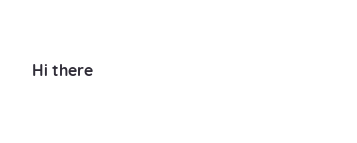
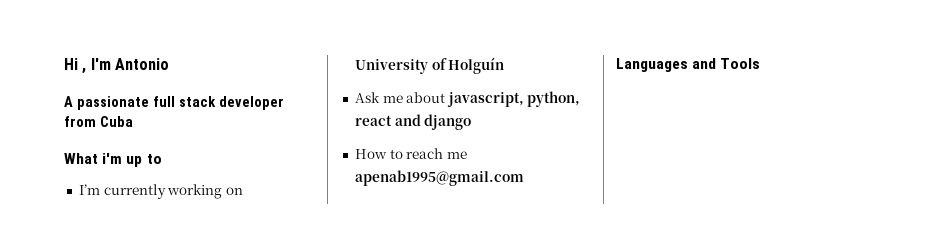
[52,64,94,76] there -> [82,58,169,74] [64,96,284,110] [64,116,133,127] [64,153,162,167] [78,184,243,199] [354,57,505,74] [354,91,581,107] [354,114,472,130] [354,148,467,159] [354,170,524,186] [616,58,761,72] , I'm Antonio // A passionate full stack developer from Cuba // What i'm up to // I’m currently working on University of Holguín // Ask me about javascript, python, react and django // How to reach me apenab1995@gmail.com // Languages and Tools

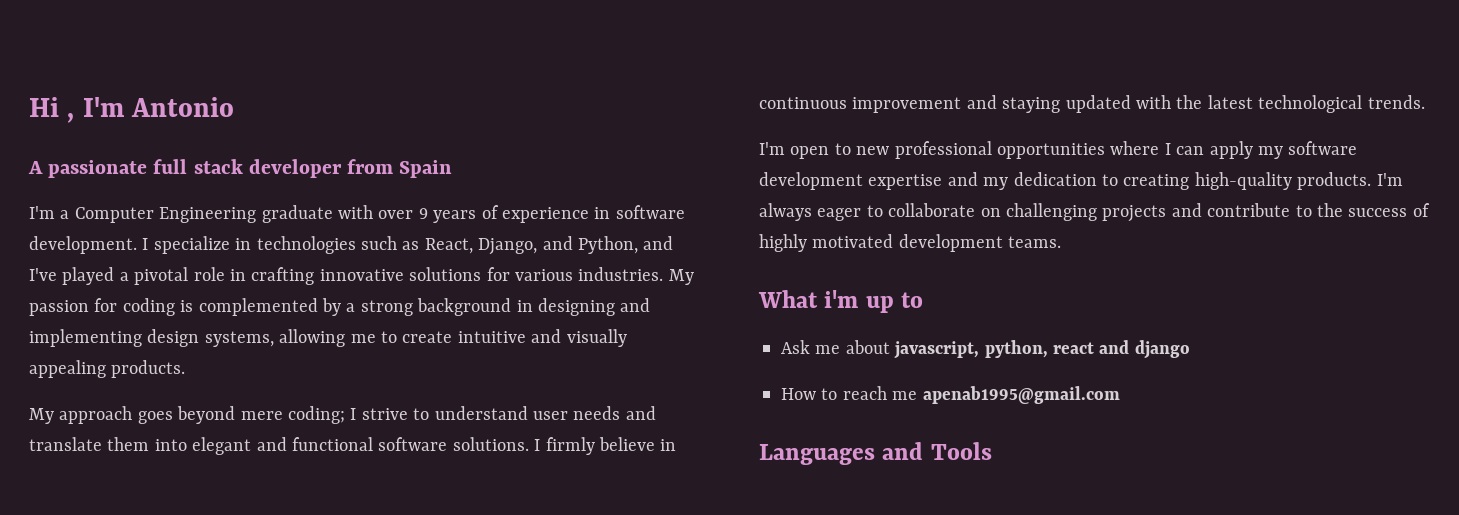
[99,116,133,127] [64,153,162,167] [78,184,243,199] [354,57,505,74] Cuba // What i'm up to // I’m currently working on University of Holguín -> [399,160,453,178] [29,205,685,223] [29,236,674,255] [29,267,694,285] [29,298,651,316] [29,329,627,347] [29,360,186,378] [29,406,656,424] [29,437,677,455] [759,95,1425,113] [759,141,1358,159] [759,172,1403,190] [759,203,1430,222] [759,234,1062,252] [758,290,923,313] Spain // I'm a Computer Engineering graduate with over 9 years of experience in software development. I specialize in technologies such as React, Django, and Python, and I've played a pivotal role in crafting innovative solutions for various industries. My passion for coding is complemented by a strong background in designing and implementing design systems, allowing me to create intuitive and visually appealing products. // My approach goes beyond mere coding; I strive to understand user needs and translate them into elegant and functional software solutions. I firmly believe in continuous improvement and staying updated with the latest technological trends. // I'm open to new professional opportunities where I can apply my software development expertise and my dedication to creating high-quality products. I'm always eager to collaborate on challenging projects and contribute to the success of highly motivated development teams. // What i'm up to

